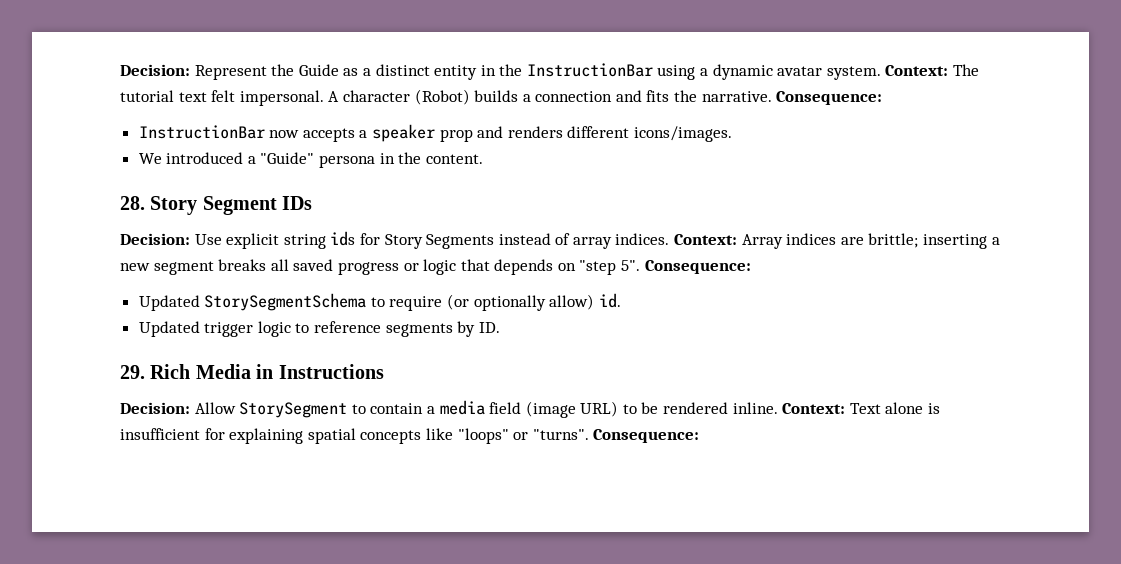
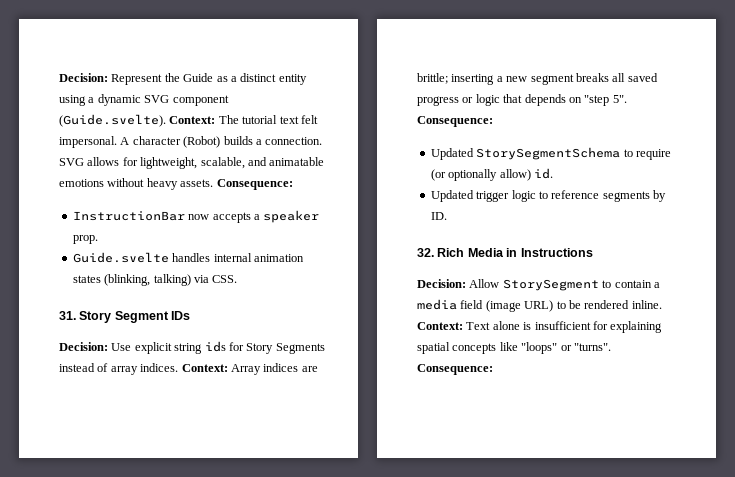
[480,63,881,80] in the InstructionBar using a dynamic avatar system. -> [59,94,229,106] [59,114,166,127] using a dynamic SVG component (Guide.svelte).
[535,90,772,102] connection and fits the narrative. -> [265,137,323,145] [59,157,325,169] [59,178,214,190] connection. SVG allows for lightweight, scalable, and animatable emotions without heavy assets.
[439,126,733,142] [138,152,483,168] [120,196,145,210] prop and renders different icons/images. // We introduced a "Guide" persona in the content. // 28. -> [72,235,98,244] [72,252,304,263] [72,274,238,286] [59,311,76,320] prop. // Guide.svelte handles internal animation states (blinking, talking) via CSS. // 31.
[120,365,145,379] 29. -> [417,248,434,257] 32.

